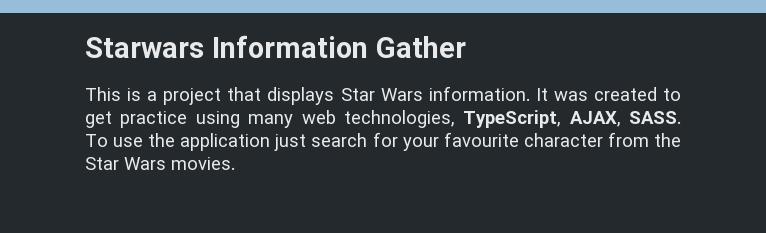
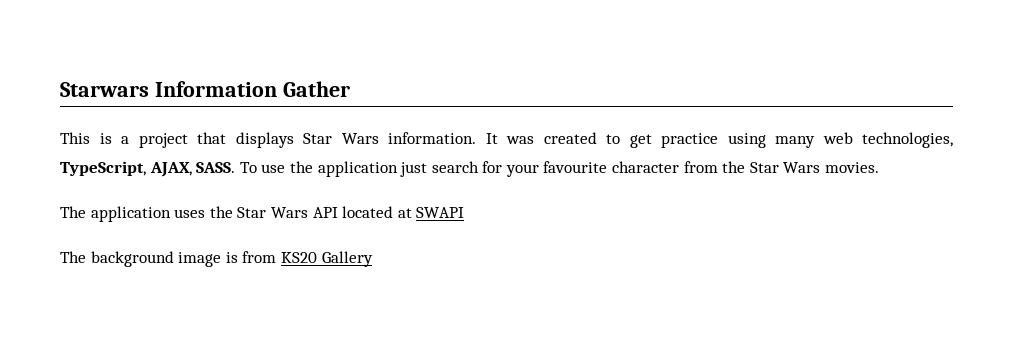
(235, 163) none -> [60,206,465,222] [60,251,373,267] // The application uses the Star Wars API located at SWAPI // The background image is from KS20 Gallery

